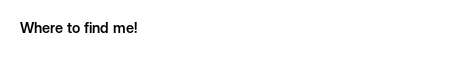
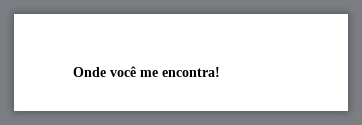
[20,22,137,33] Where to find me! -> [73,66,220,77] Onde você me encontra!

